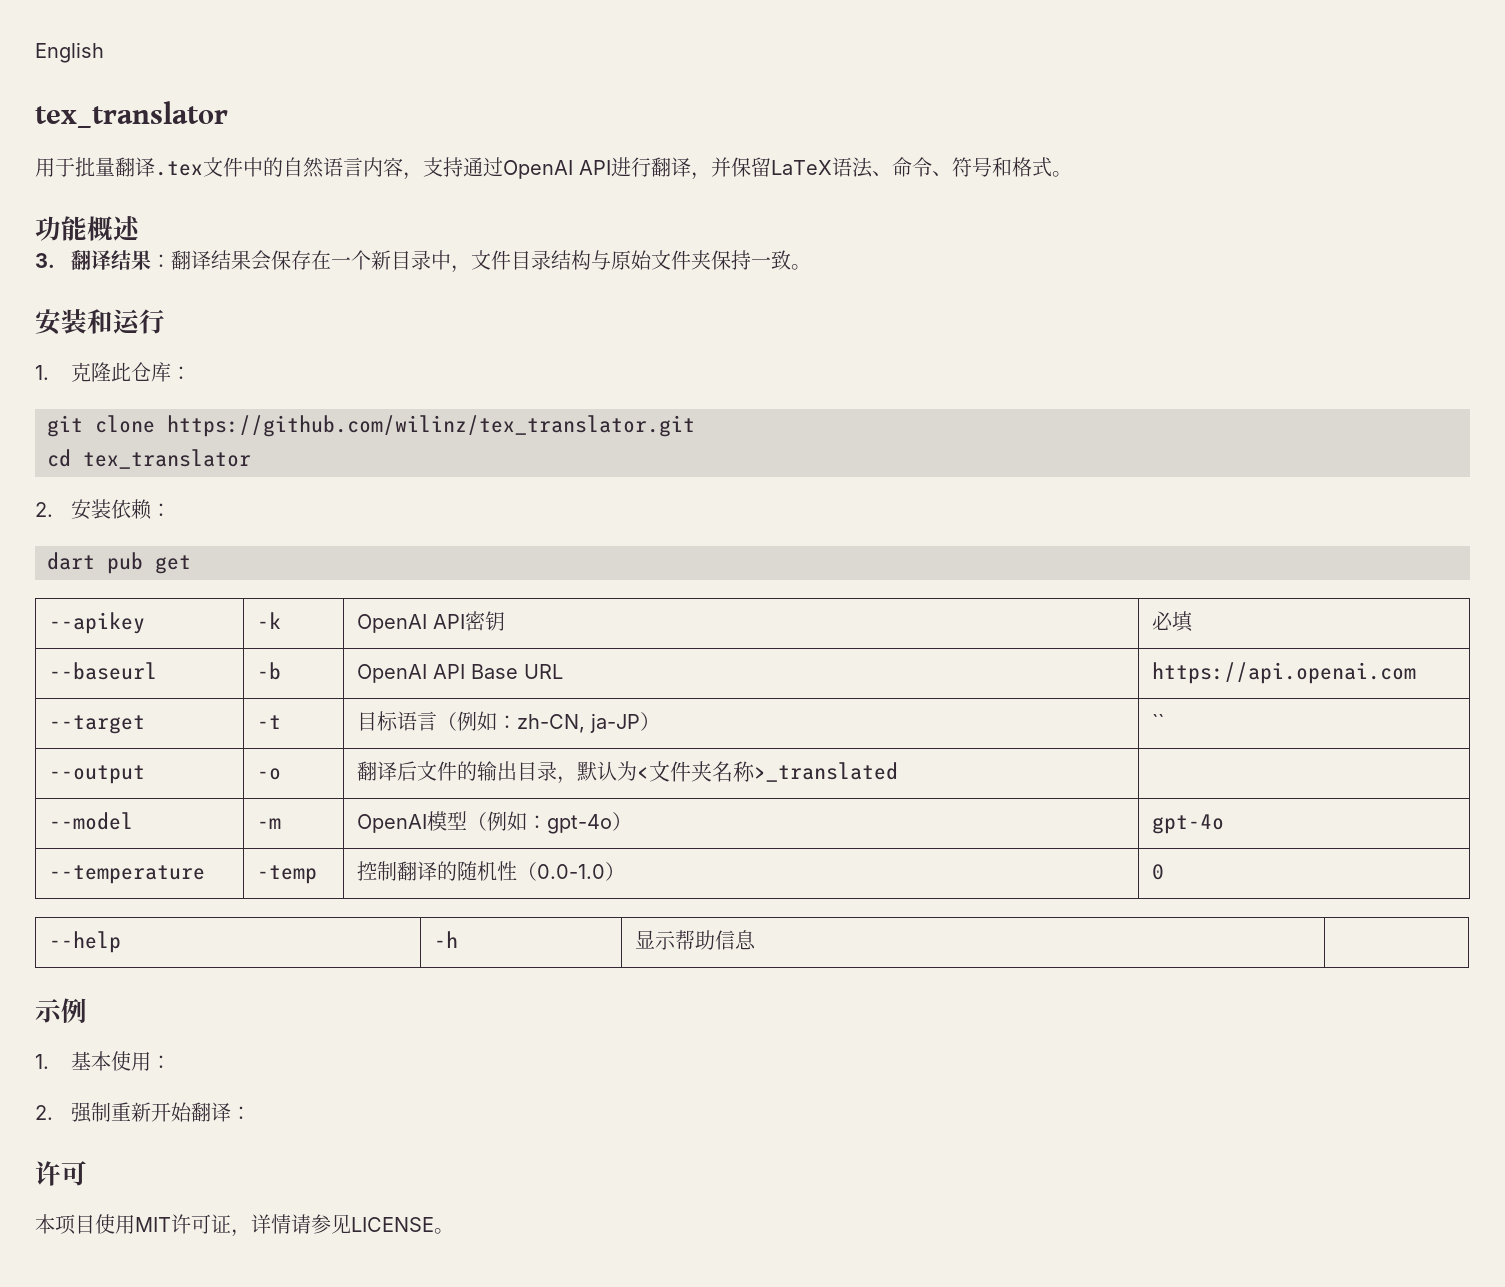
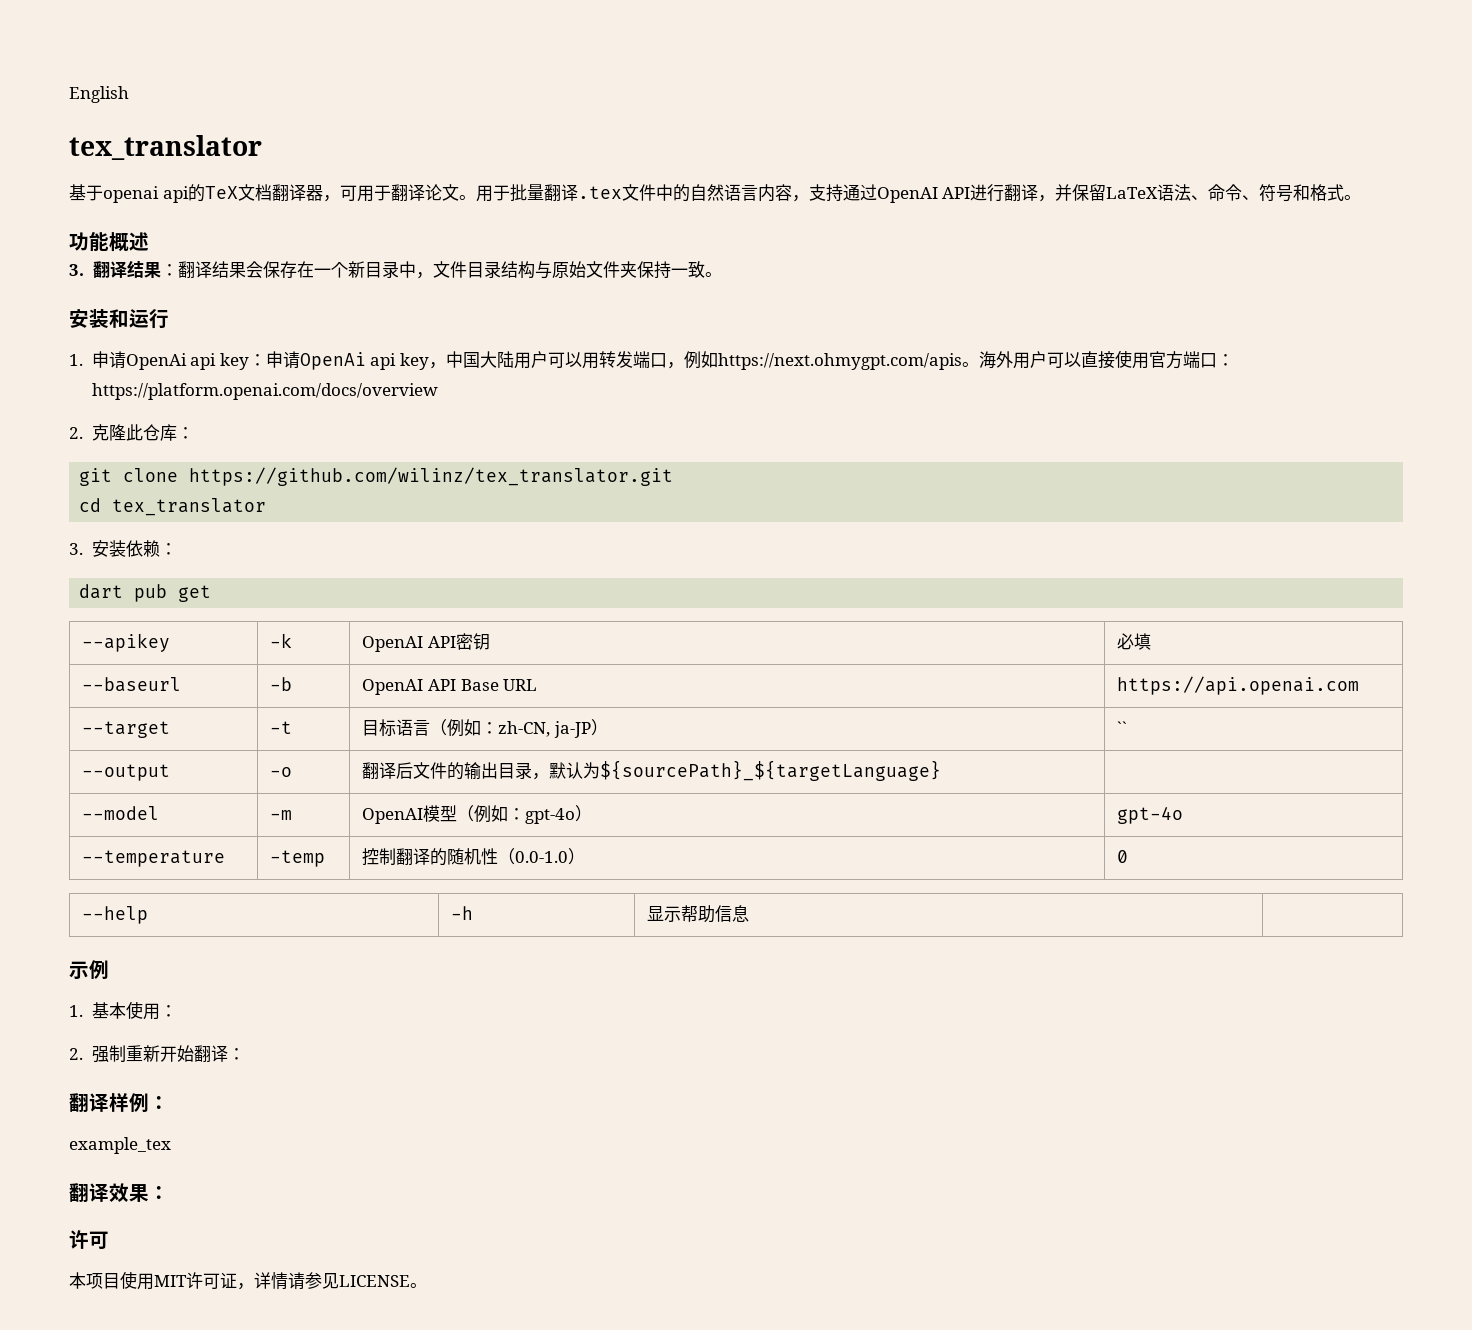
(228, 114) none -> [69,184,476,203] 基于openai api的TeX文档翻译器，可用于翻译论文。
(49, 372) none -> [91,350,1234,370] [91,383,438,400] [69,427,83,439] 申请OpenAi api key：申请OpenAi api key，中国大陆用户可以用转发端口，例如https://next.ohmygpt.com/apis。海外用户可以直接使用官方端口：https://platform.openai.com/docs/overview // 2.
[35,502,53,517] 2. -> [69,543,83,555] 3.
[636,761,898,782] <文件夹名称>_translated -> [600,760,942,781] ${sourcePath}_${targetLanguage}
(252, 1113) none -> [69,1093,169,1112] [69,1137,171,1154] [69,1183,169,1202] // 翻译样例： // example_tex // 翻译效果：

